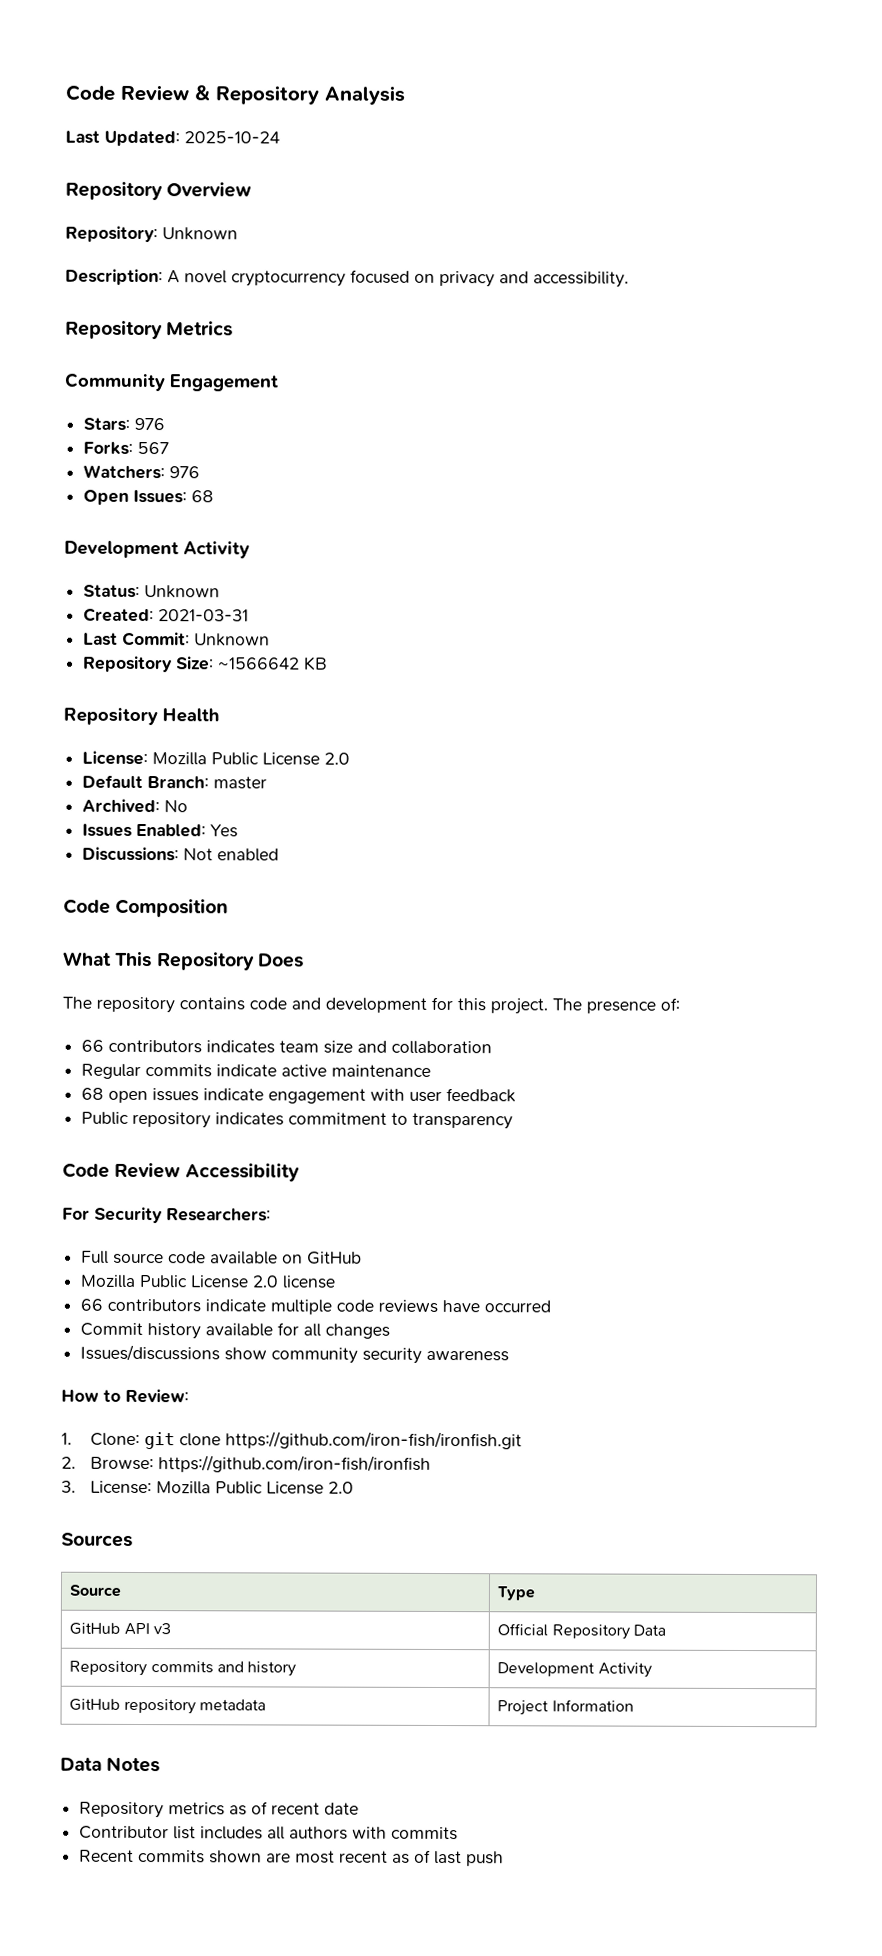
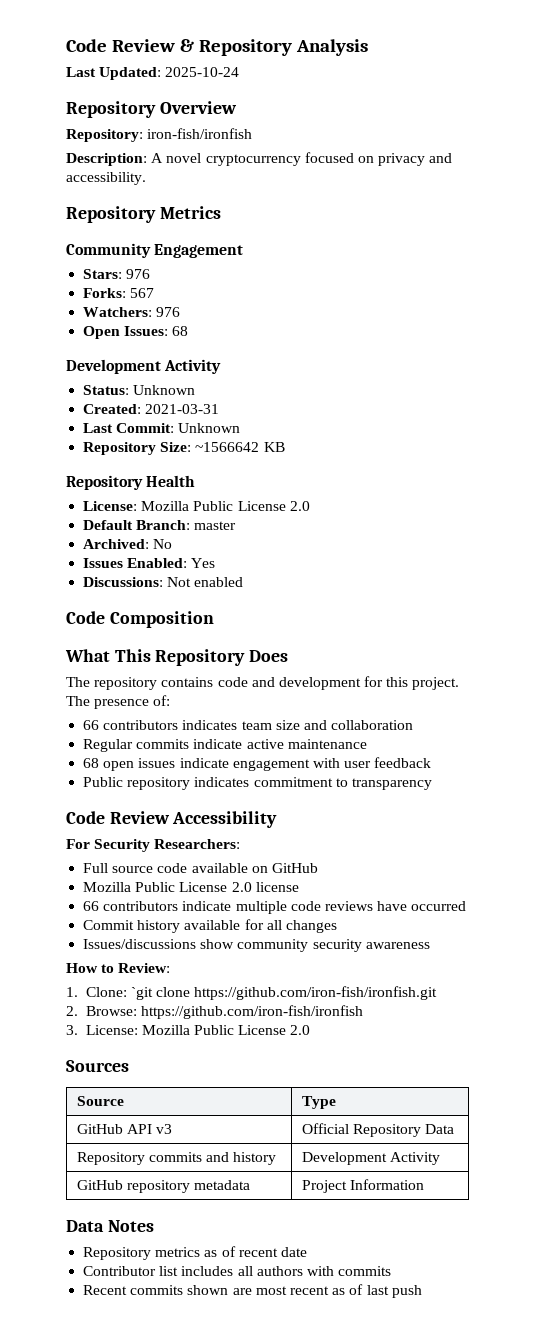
[162,227,238,241] Unknown -> [147,128,253,139] iron-fish/ironfish
[143,1432,175,1450] git -> [130,987,153,1000] `git

